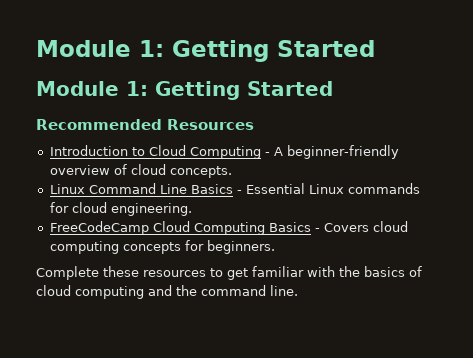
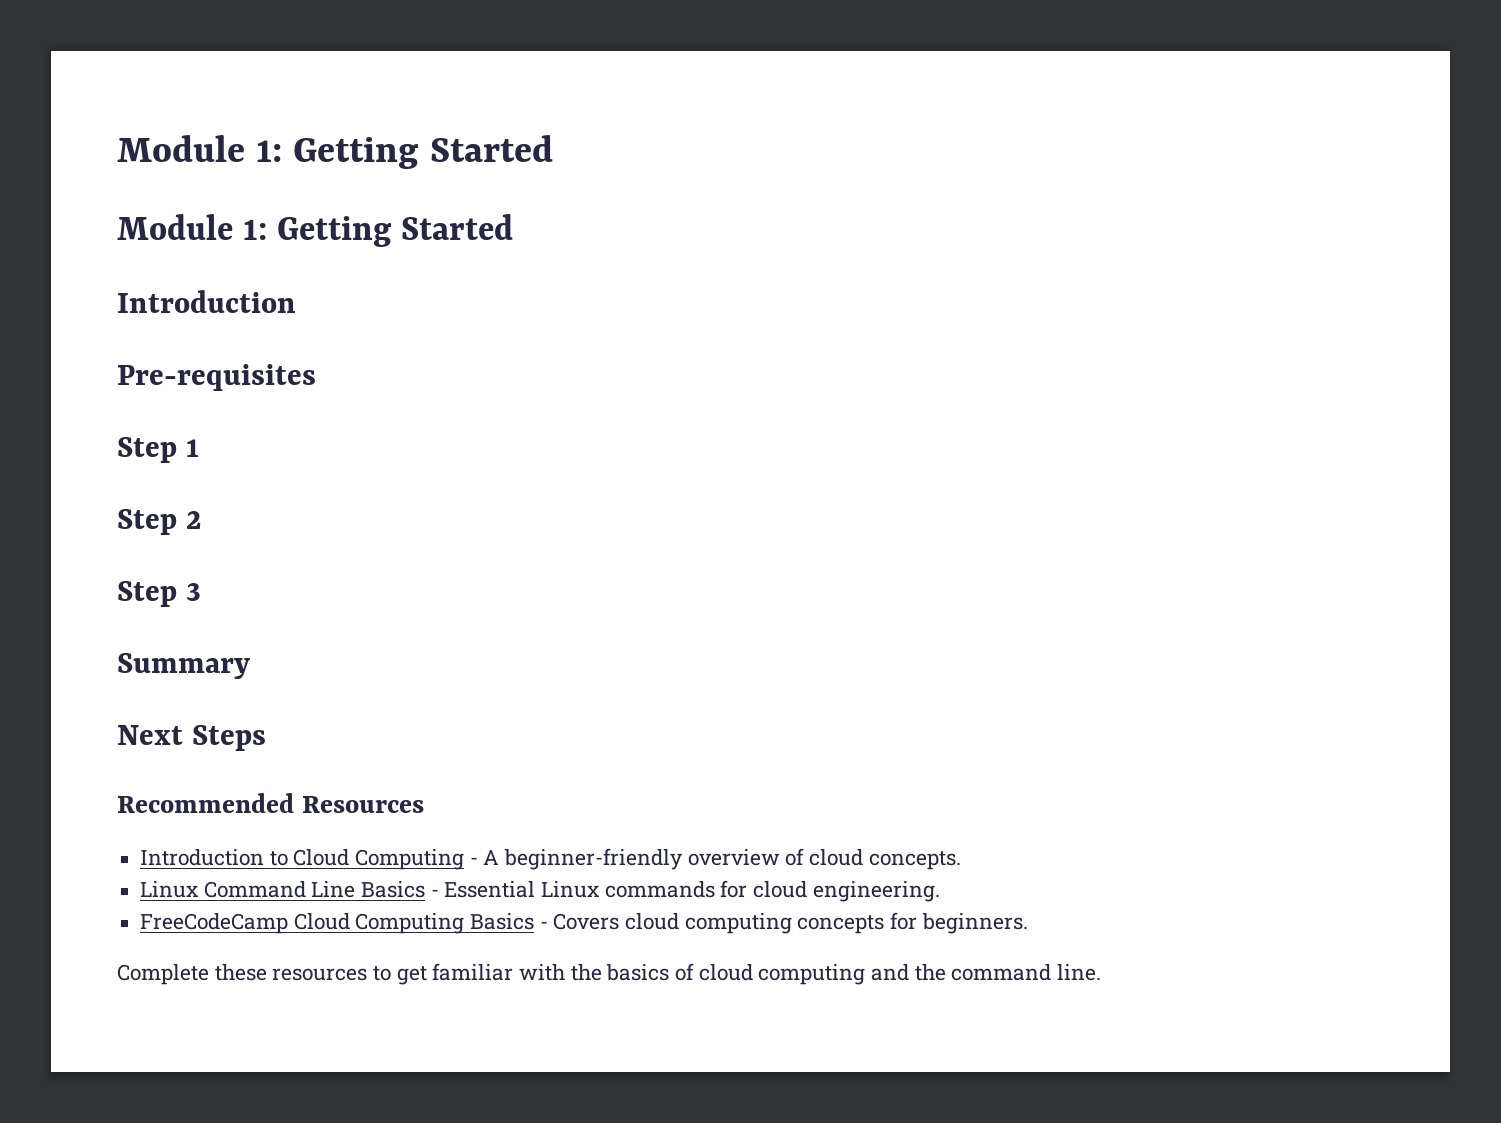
(333, 88) none -> [117,290,296,313] [117,364,316,391] [117,437,200,463] [117,509,203,535] [117,581,202,607] [117,653,250,679] [117,725,267,751] // Introduction // Pre-requisites // Step 1 // Step 2 // Step 3 // Summary // Next Steps

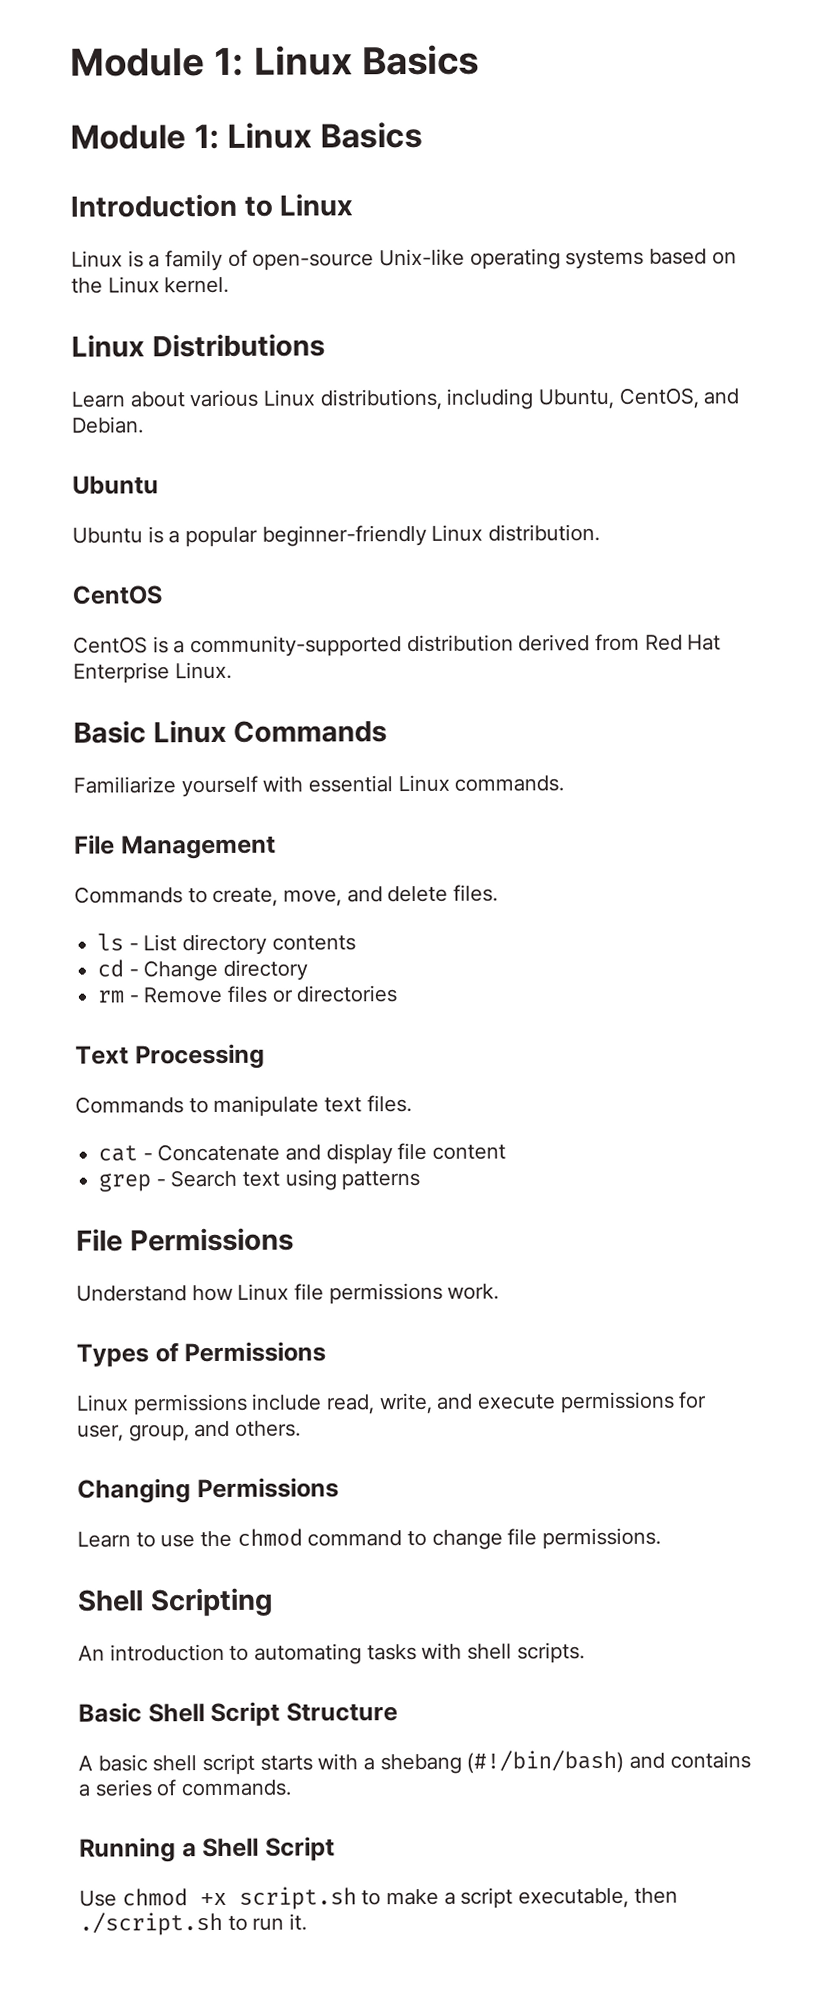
[117,135,553,169] [117,214,514,247] [117,290,296,313] [117,364,316,391] [117,437,200,463] [117,509,203,535] [117,581,202,607] [117,653,250,679] [117,725,267,751] [117,793,424,813] [140,848,961,870] [140,880,940,902] [140,912,1028,934] [117,963,1102,985] Module 1: Getting Started // Module 1: Getting Started // Introduction // Pre-requisites // Step 1 // Step 2 // Step 3 // Summary // Next Steps // Recommended Resources // Introduction to Cloud Computing - A beginner-friendly overview of cloud concepts. // Linux Command Line Basics - Essential Linux commands for cloud engineering. // FreeCodeCamp Cloud Computing Basics - Covers cloud computing concepts for beginners. // Complete these resources to get familiar with the basics of cloud computing and the command line. -> [70,44,479,77] [70,121,423,150] [70,193,354,218] [71,248,737,272] [71,276,230,294] [71,333,325,358] [71,387,740,411] [72,416,144,434] [72,475,159,495] [72,524,601,548] [72,585,162,605] [73,633,722,658] [73,661,232,684] [73,719,388,744] [73,774,565,798] [74,834,276,860] [74,884,499,908] [97,933,356,956] [97,959,309,982] [97,985,398,1004] [75,1043,265,1070] [75,1095,412,1118] [98,1142,507,1165] [98,1169,421,1192] [76,1227,294,1252] [76,1282,500,1305] [76,1341,327,1367] [76,1391,708,1416] [77,1420,302,1442] [77,1477,339,1504] [77,1527,662,1550] [77,1587,273,1617] [78,1642,585,1665] [78,1701,398,1727] [78,1749,751,1776] [78,1779,292,1797] [79,1836,335,1863] [79,1886,678,1910] [79,1911,308,1936] Module 1: Linux Basics // Module 1: Linux Basics // Introduction to Linux // Linux is a family of open-source Unix-like operating systems based on the Linux kernel. // Linux Distributions // Learn about various Linux distributions, including Ubuntu, CentOS, and Debian. // Ubuntu // Ubuntu is a popular beginner-friendly Linux distribution. // CentOS // CentOS is a community-supported distribution derived from Red Hat Enterprise Linux. // Basic Linux Commands // Familiarize yourself with essential Linux commands. // File Management // Commands to create, move, and delete files. // ls - List directory contents // cd - Change directory // rm - Remove files or directories // Text Processing // Commands to manipulate text files. // cat - Concatenate and display file content // grep - Search text using patterns // File Permissions // Understand how Linux file permissions work. // Types of Permissions // Linux permissions include read, write, and execute permissions for user, group, and others. // Changing Permissions // Learn to use the chmod command to change file permissions. // Shell Scripting // An introduction to automating tasks with shell scripts. // Basic Shell Script Structure // A basic shell script starts with a shebang (#!/bin/bash) and contains a series of commands. // Running a Shell Script // Use chmod +x script.sh to make a script executable, then ./script.sh to run it.

